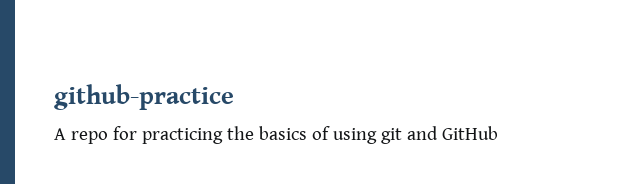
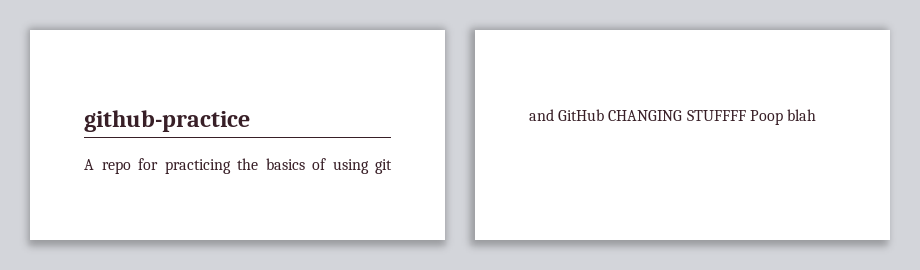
(498, 133) none -> [608,109,816,125] CHANGING STUFFFF Poop blah

